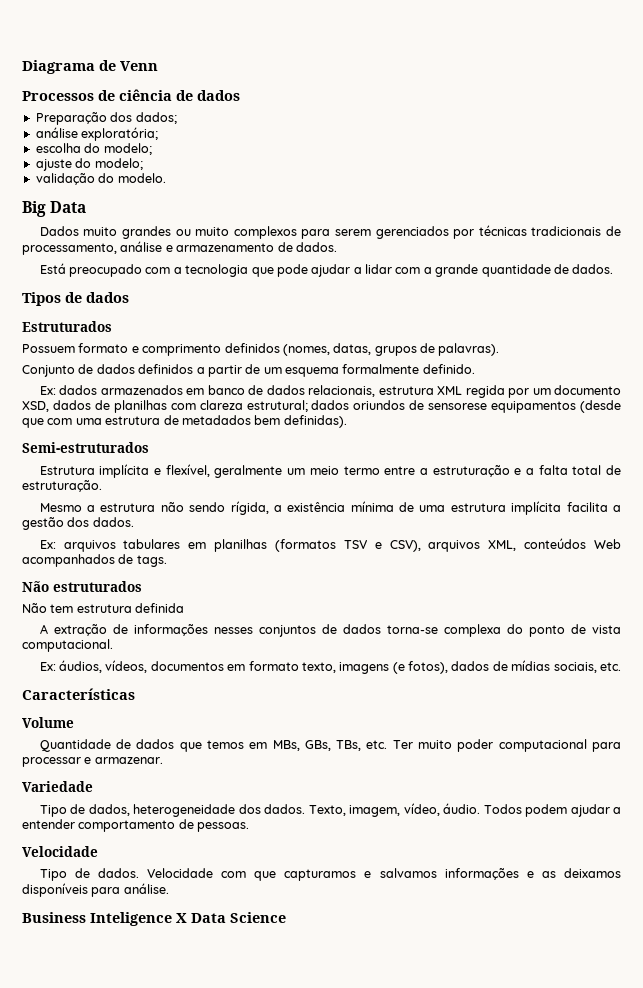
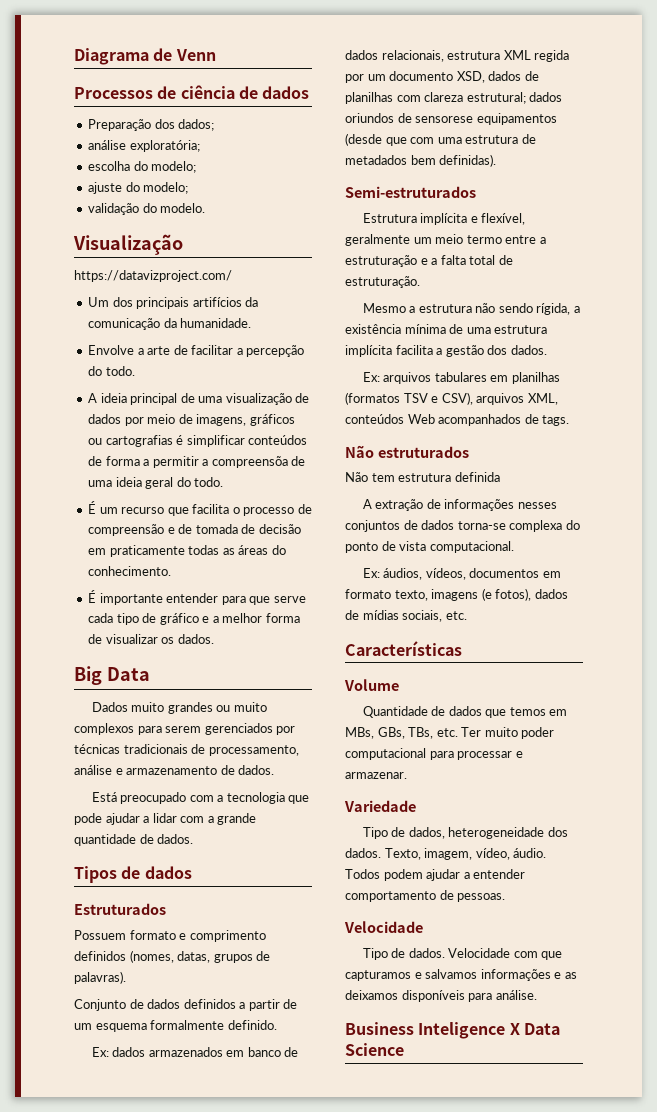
(166, 178) none -> [73,234,183,255] [74,270,232,282] [88,297,259,309] [88,318,252,330] [88,345,305,357] [88,366,135,376] [88,393,310,405] [88,414,295,426] [88,435,308,447] [88,456,306,468] [88,477,224,489] [88,501,312,516] [88,524,301,536] [88,545,286,557] [88,566,172,576] [88,590,306,605] [88,613,300,625] [88,634,214,644] // Visualização // https://datavizproject.com/ // Um dos principais artifícios da comunicação da humanidade. // Envolve a arte de facilitar a percepção do todo. // A ideia principal de uma visualização de dados por meio de imagens, gráficos ou cartografias é simplificar conteúdos de forma a permitir a compreensõa de uma ideia geral do todo. // É um recurso que facilita o processo de compreensão e de tomada de decisão em praticamente todas as áreas do conhecimento. // É importante entender para que serve cada tipo de gráfico e a melhor forma de visualizar os dados.

